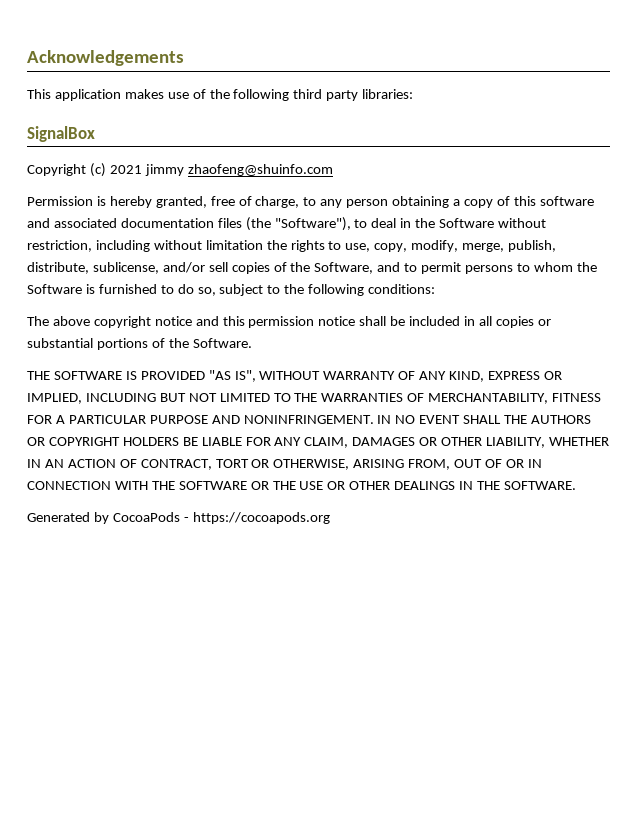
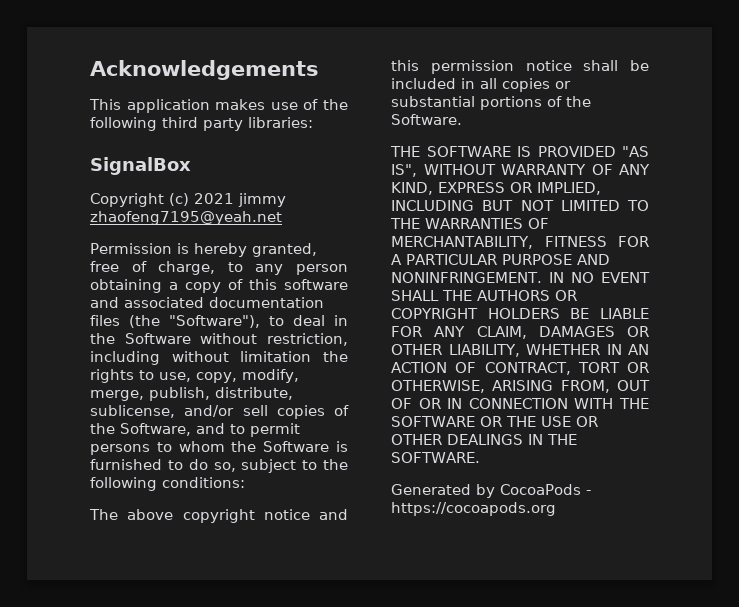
[187,164,333,176] zhaofeng@shuinfo.com -> [90,211,282,225] zhaofeng7195@yeah.net

